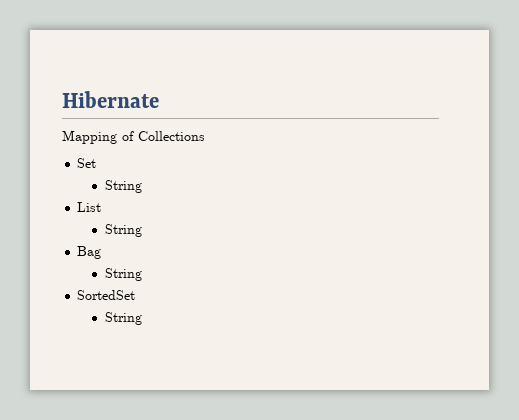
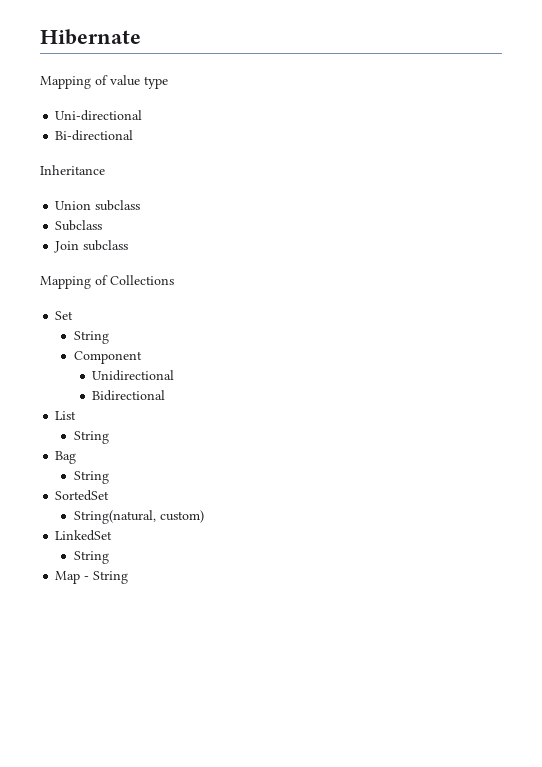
(159, 99) none -> [40,75,168,89] [55,110,143,121] [55,130,134,141] [40,165,105,175] [55,200,141,211] [55,220,103,231] [54,240,129,253] // Mapping of value type // Uni-directional // Bi-directional // Inheritance // Union subclass // Subclass // Join subclass
(142, 186) none -> [73,351,142,364] [92,370,175,381] [92,390,166,401] // Component // Unidirectional // Bidirectional
(136, 295) none -> [73,510,204,524] [55,530,113,541] [73,551,109,564] [55,571,90,584] String(natural, custom) // LinkedSet // String // Map -

